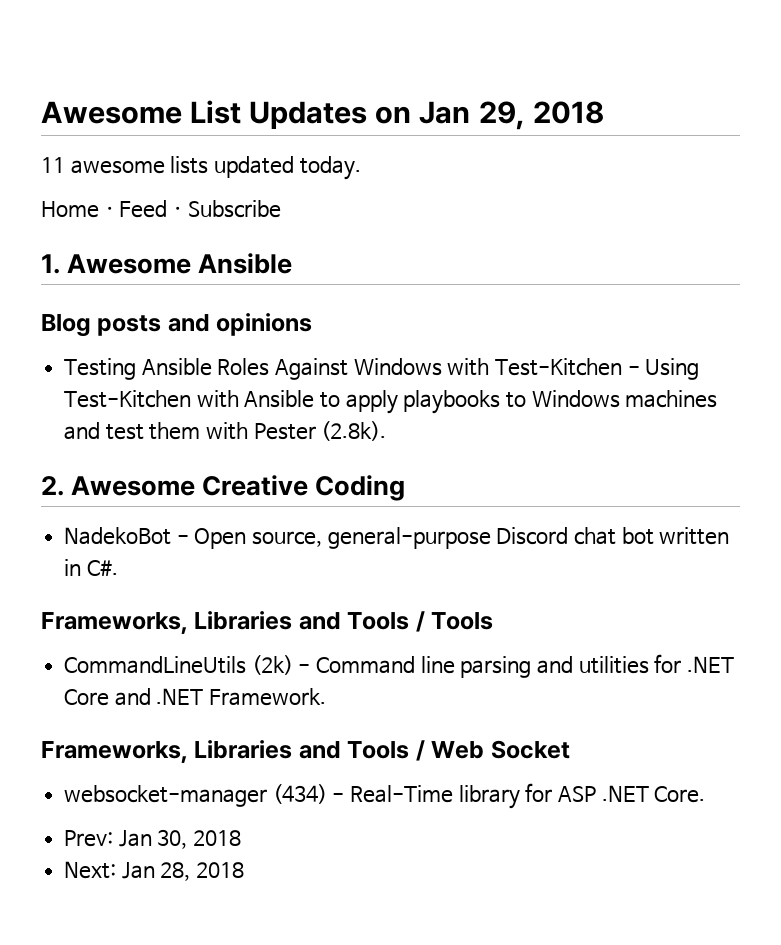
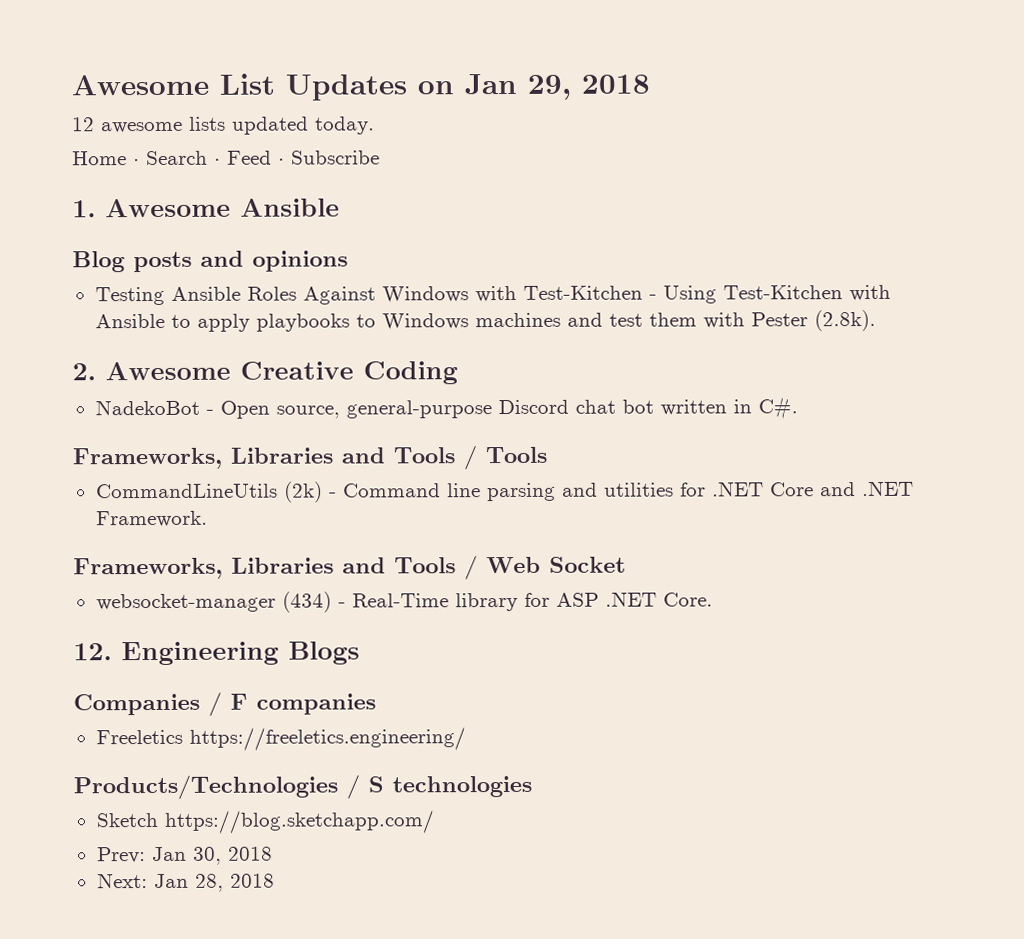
[41,157,65,173] 11 -> [72,117,95,132] 12
(114, 211) none -> [146,150,221,166] Search ·
(706, 794) none -> [73,641,360,666] [73,691,376,717] [95,727,466,751] [73,774,532,801] [95,810,435,834] // 12. Engineering Blogs // Companies / F companies // Freeletics https://freeletics.engineering/ // Products/Technologies / S technologies // Sketch https://blog.sketchapp.com/

